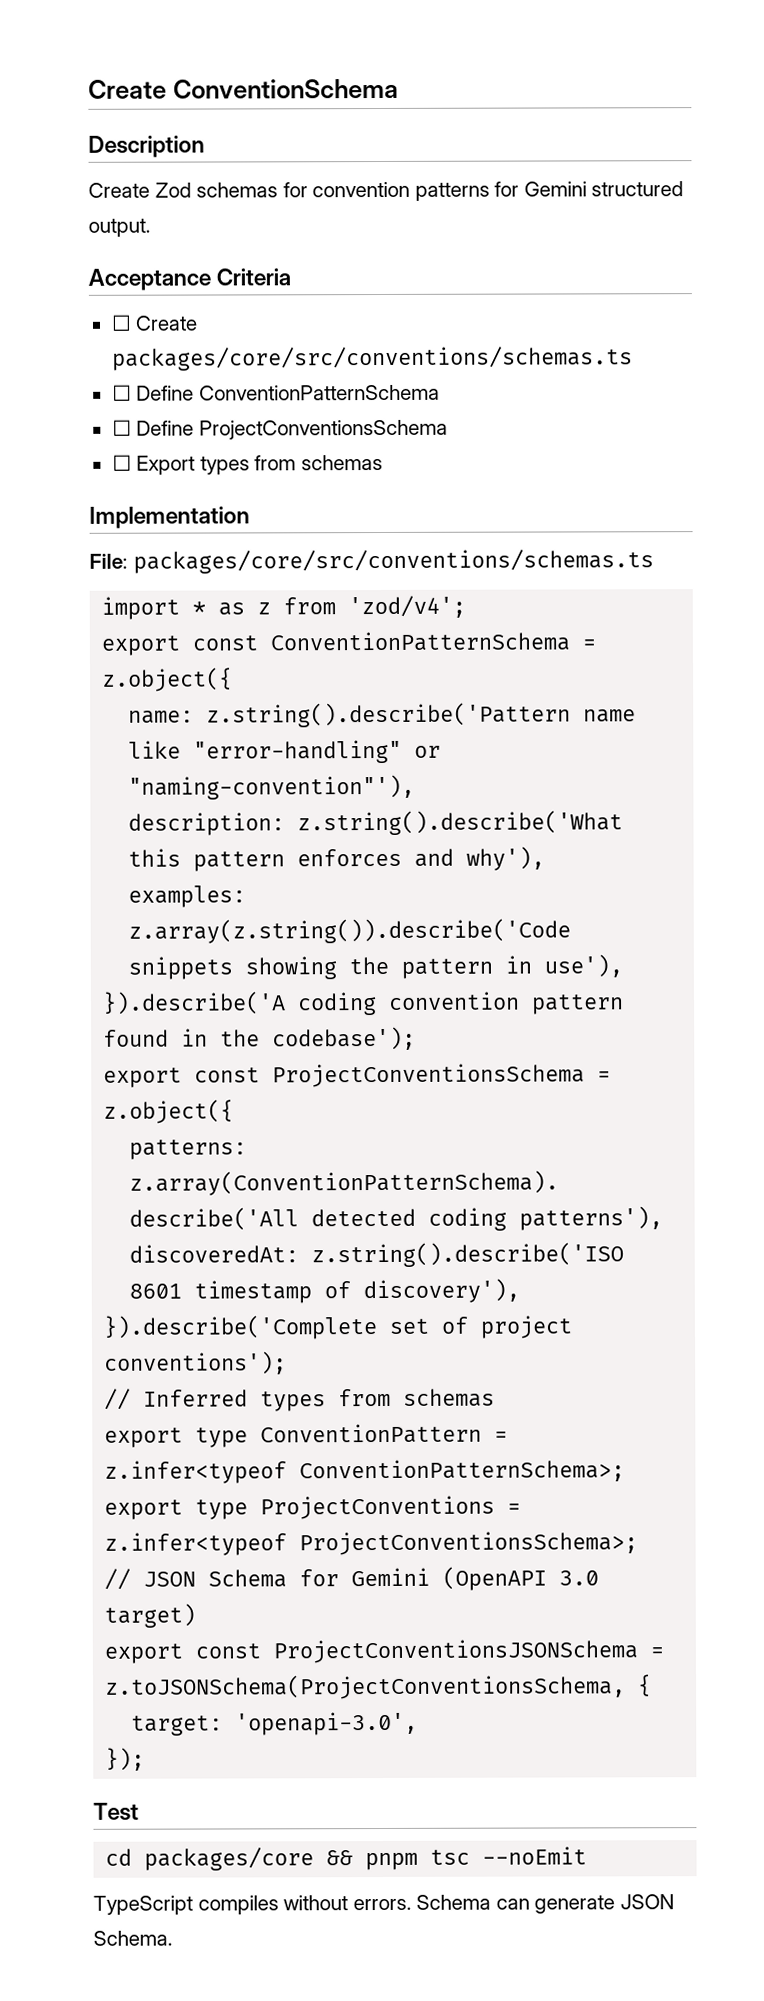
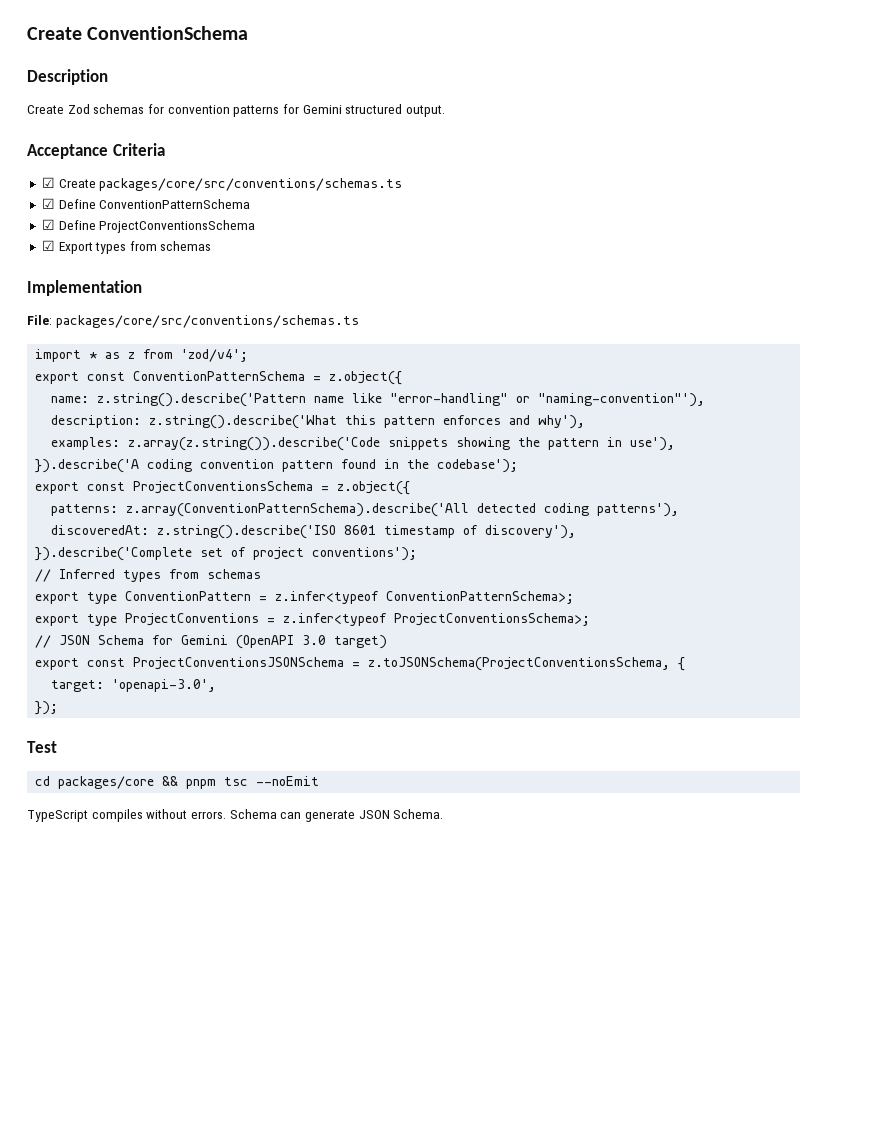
[110,314,132,331] ☐ -> [41,177,55,188] ☑
[111,384,132,401] ☐ -> [41,198,55,209] ☑
[111,419,132,436] ☐ -> [41,219,55,230] ☑
[111,454,132,471] ☐ -> [41,240,55,251] ☑

